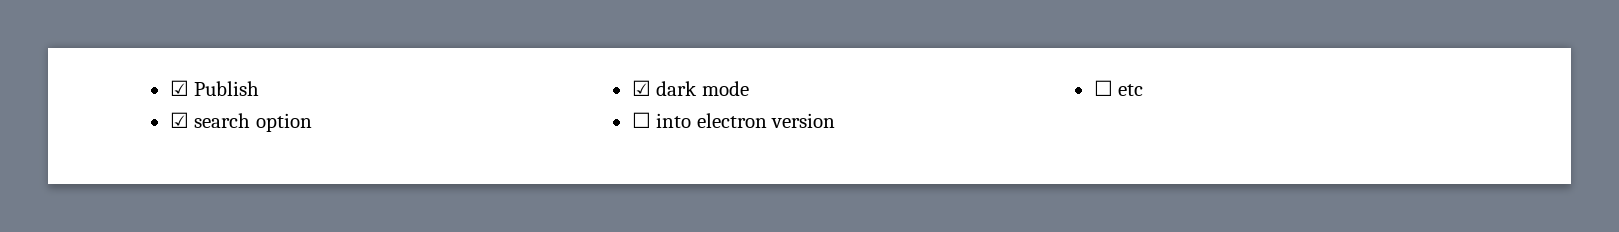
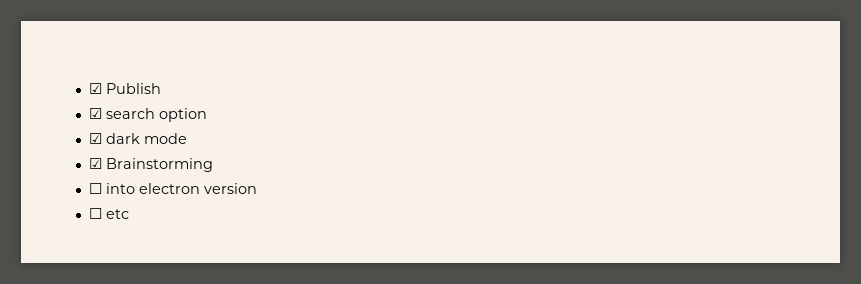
(749, 88) none -> [88,158,213,172] // ☑ Brainstorming

